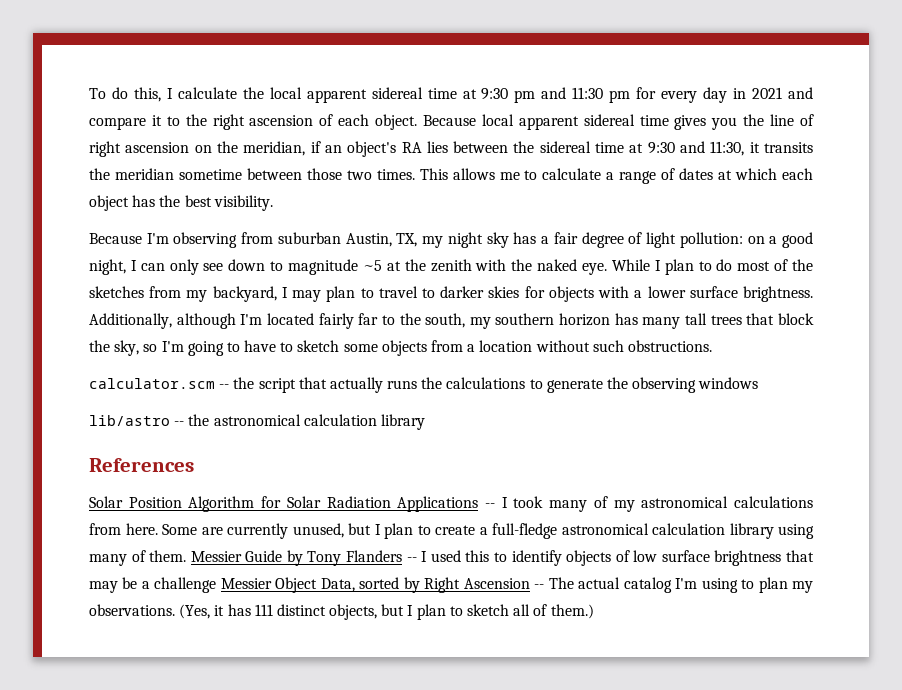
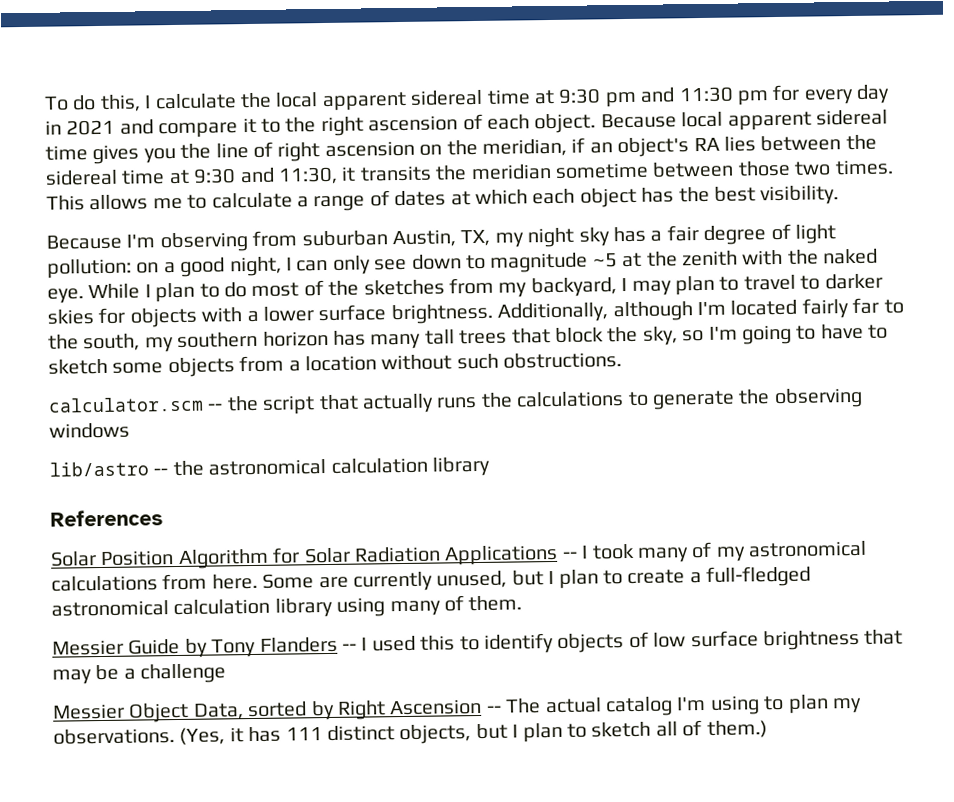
[492,523,557,539] full-fledge -> [706,565,812,587] full-fledged
(187, 556) none -> (523, 603) //
(217, 585) none -> (227, 673) //

